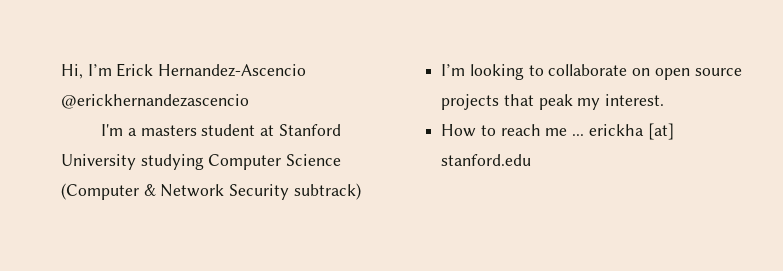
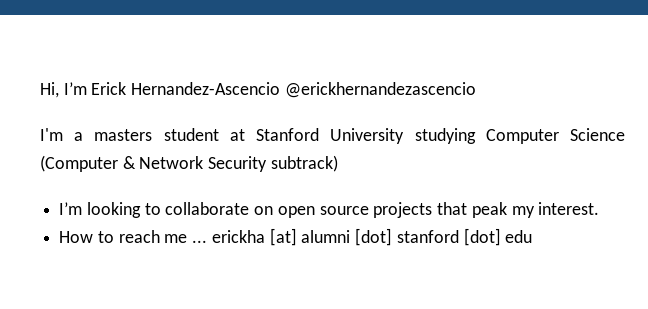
[441,154,532,166] stanford.edu -> [301,228,533,246] alumni [dot] stanford [dot] edu

